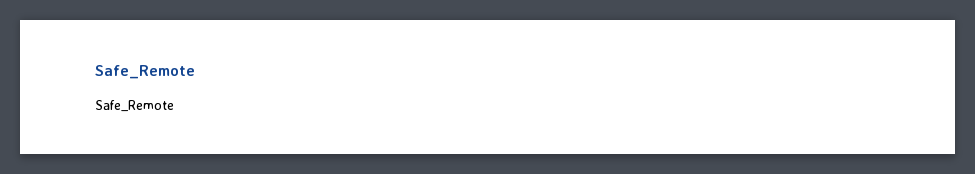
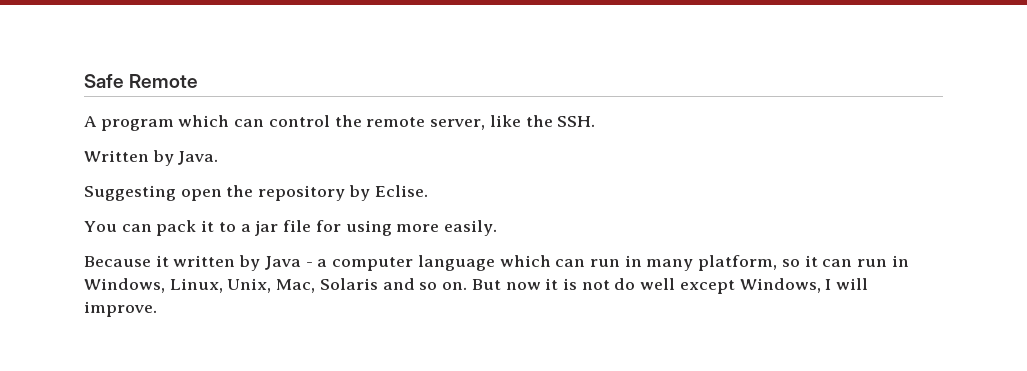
[95,65,195,79] [95,100,174,112] Safe_Remote // Safe_Remote -> [84,74,199,88] [84,115,596,131] [84,150,219,166] [84,185,428,201] [84,220,497,236] [84,255,909,271] [84,278,869,294] [84,301,157,317] Safe Remote // A program which can control the remote server, like the SSH. // Written by Java. // Suggesting open the repository by Eclise. // You can pack it to a jar file for using more easily. // Because it written by Java - a computer language which can run in many platform, so it can run in Windows, Linux, Unix, Mac, Solaris and so on. But now it is not do well except Windows, I will improve.

